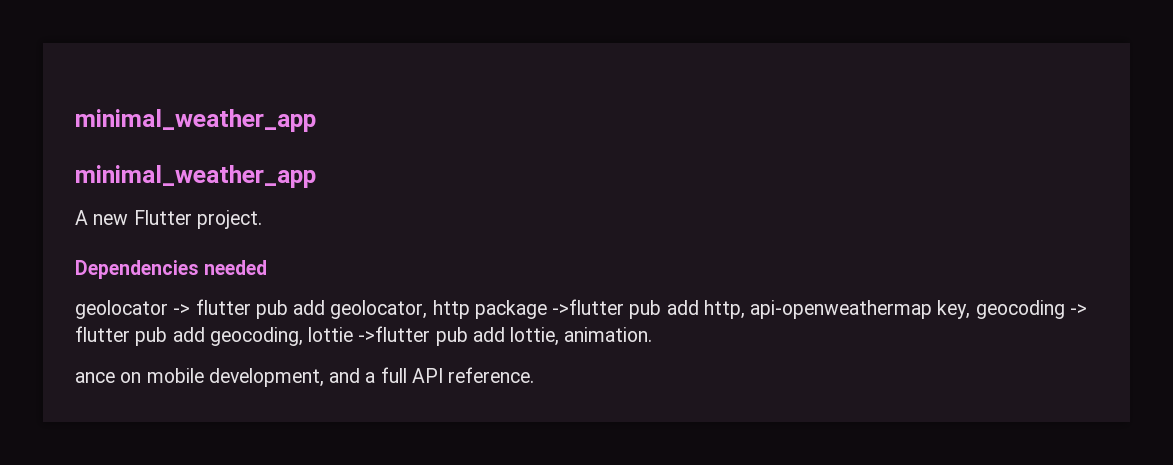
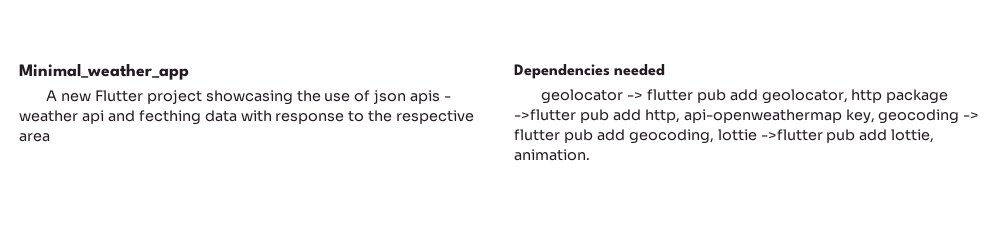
[75,109,316,132] [75,165,316,188] minimal_weather_app // minimal_weather_app -> [19,63,189,80] Minimal_weather_app
[196,210,262,229] project. -> [146,90,452,105] [19,110,475,125] [19,133,50,142] project showcasing the use of json apis - weather api and fecthing data with response to the respective area
[75,367,535,387] // ance on mobile development, and a full API reference. -> (590, 155) none

